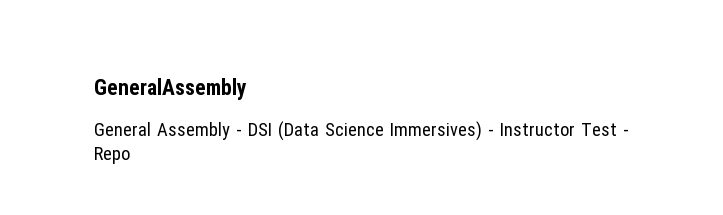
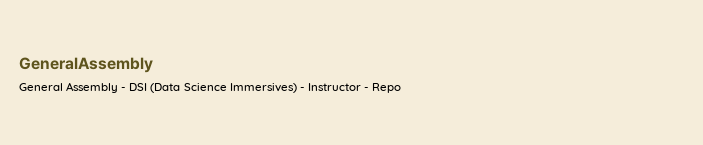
[581,123,617,136] Test -> (361, 87) none

